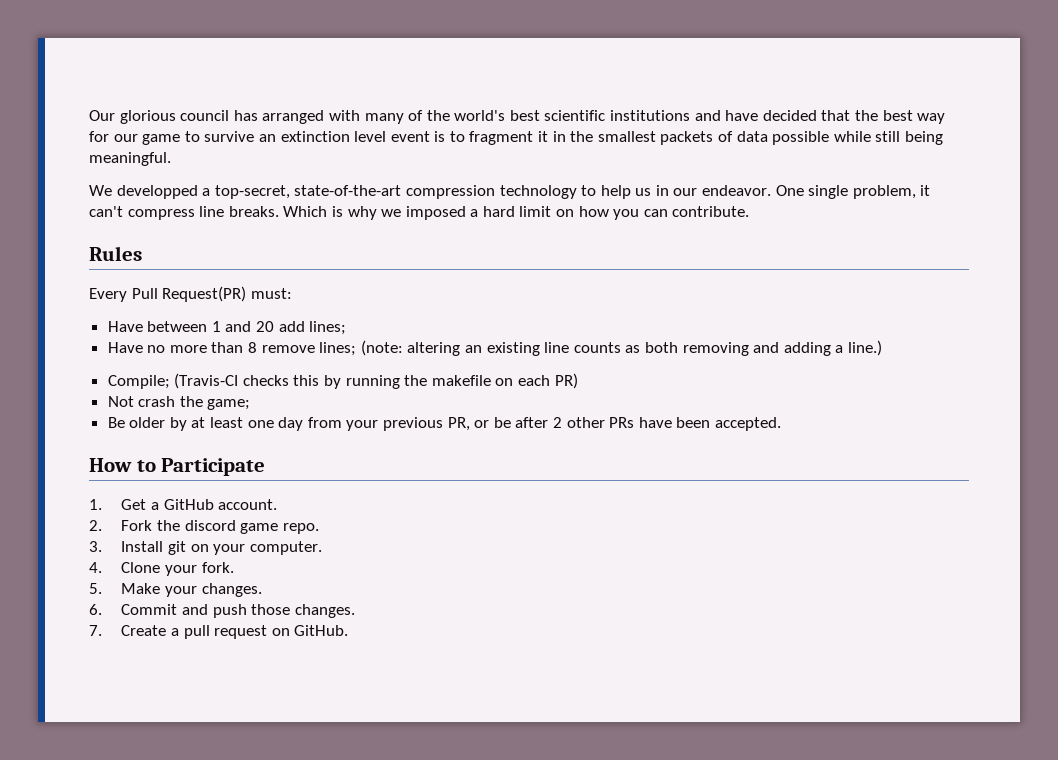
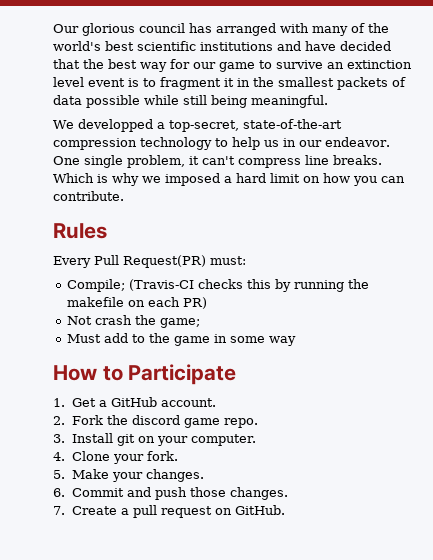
[107,321,347,335] [107,340,882,356] // Have between 1 and 20 add lines; // Have no more than 8 remove lines; (note: altering an existing line counts as both removing and adding a line.) -> (246, 260) none
[107,417,781,431] Be older by at least one day from your previous PR, or be after 2 other PRs have been accepted. -> [67,333,297,346] Must add to the game in some way

